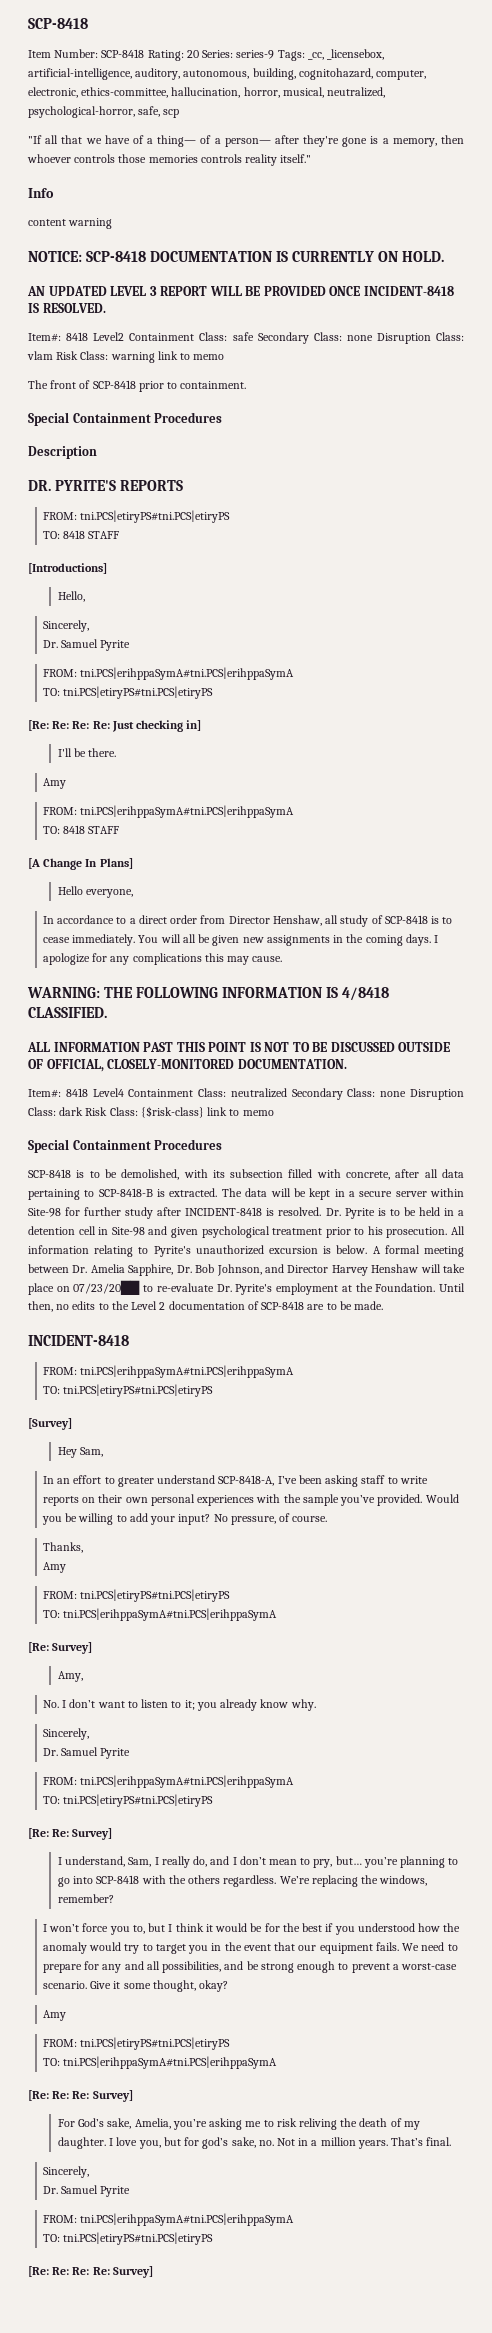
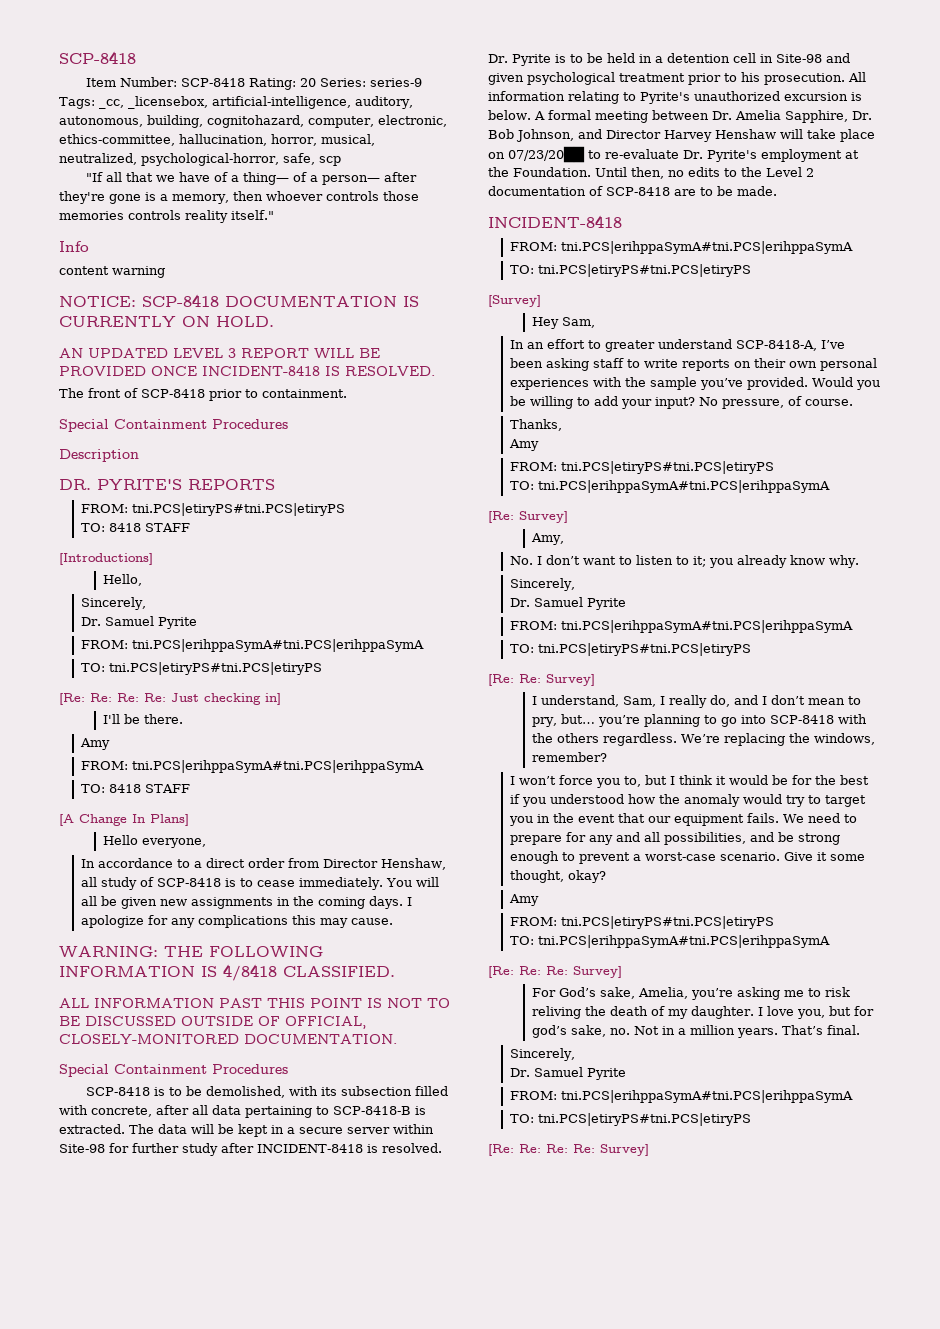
[28,332,465,344] [27,351,225,363] // Item#: 8418 Level2 Containment Class: safe Secondary Class: none Disruption Class: vlam Risk Class: warning link to memo -> (435, 371) none
[28,1088,464,1100] [28,1106,274,1118] // Item#: 8418 Level4 Containment Class: neutralized Secondary Class: none Disruption Class: dark Risk Class: {$risk-class} link to memo -> (397, 1039) none

